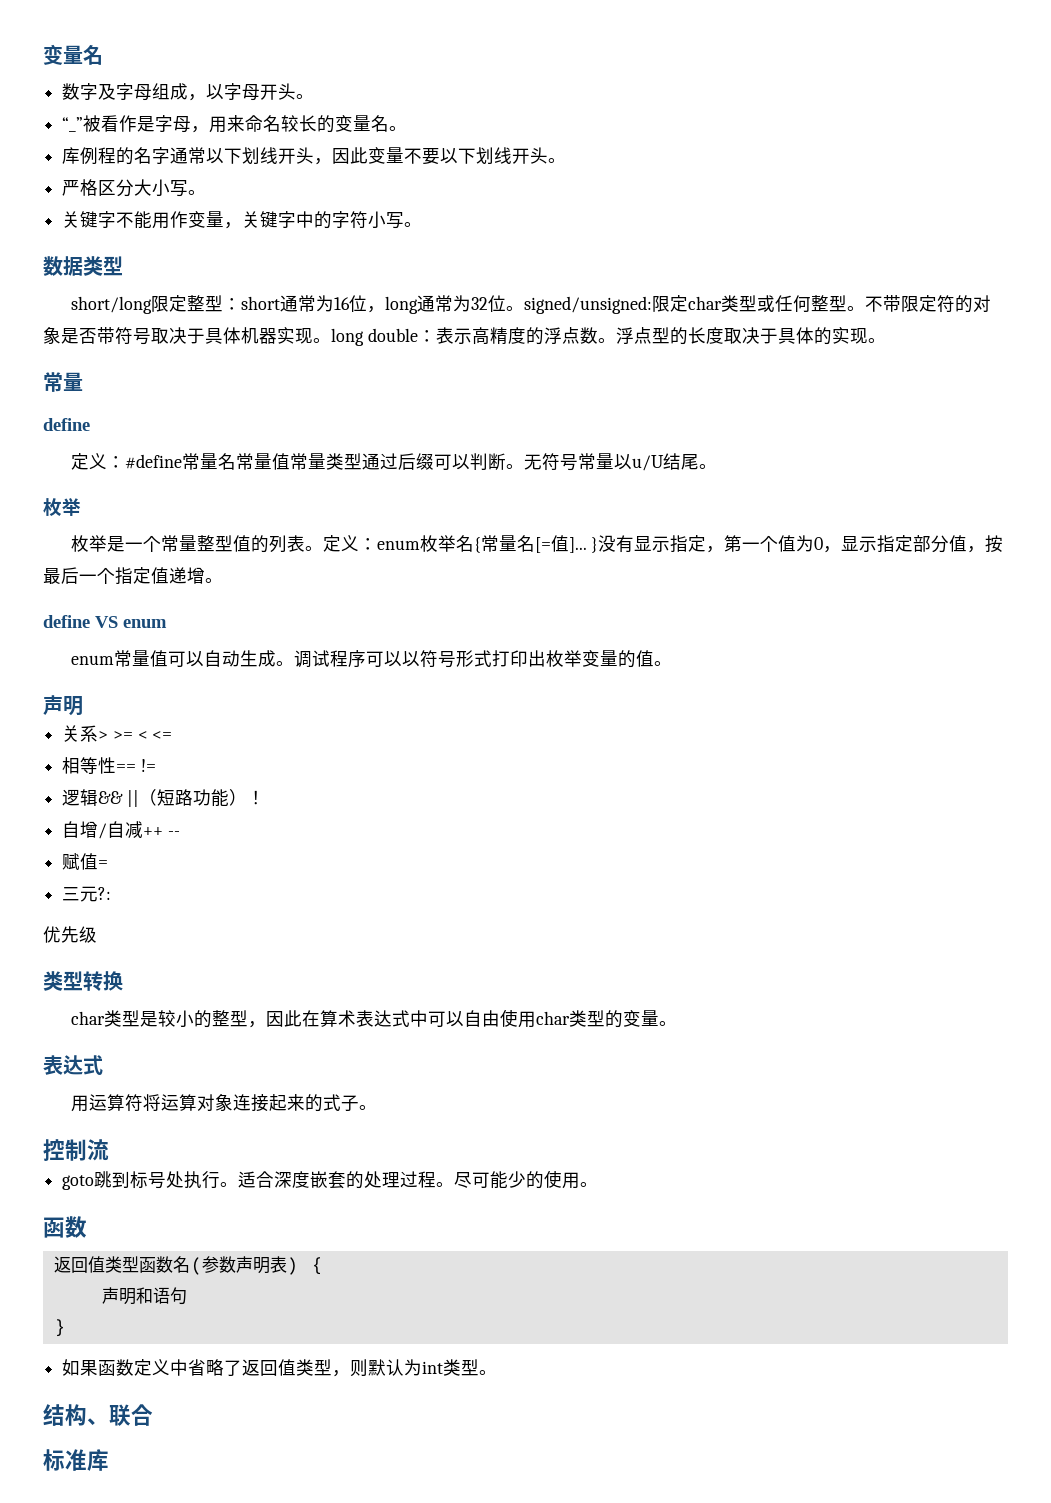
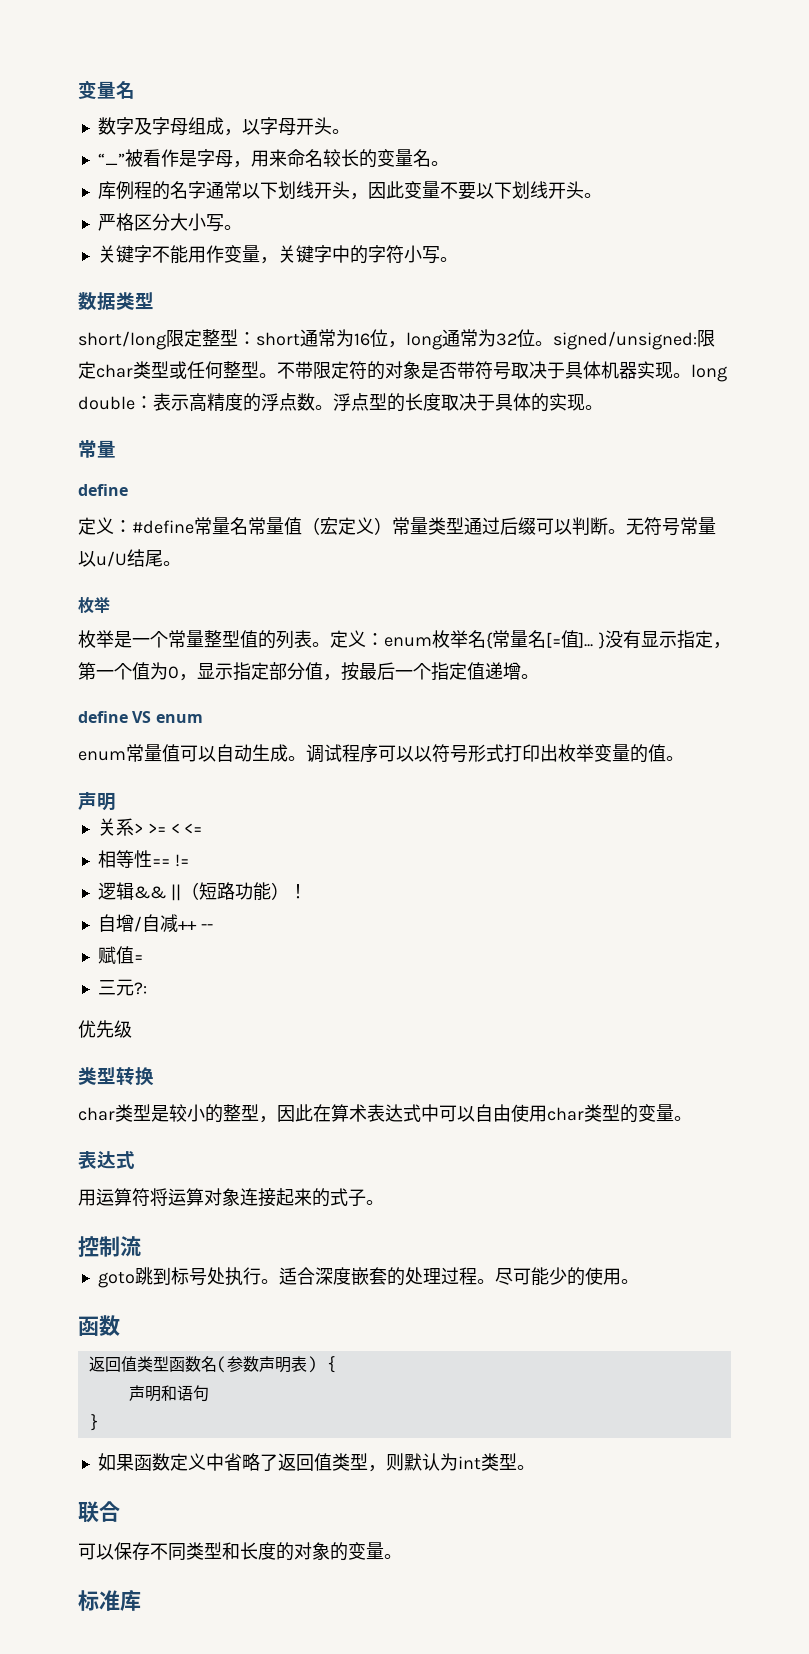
(290, 461) none -> [302,517,392,535] （宏定义）
[43,1404,109,1426] 结构、 -> (535, 1467) none
(153, 1415) none -> [78,1542,402,1561] // 可以保存不同类型和长度的对象的变量。

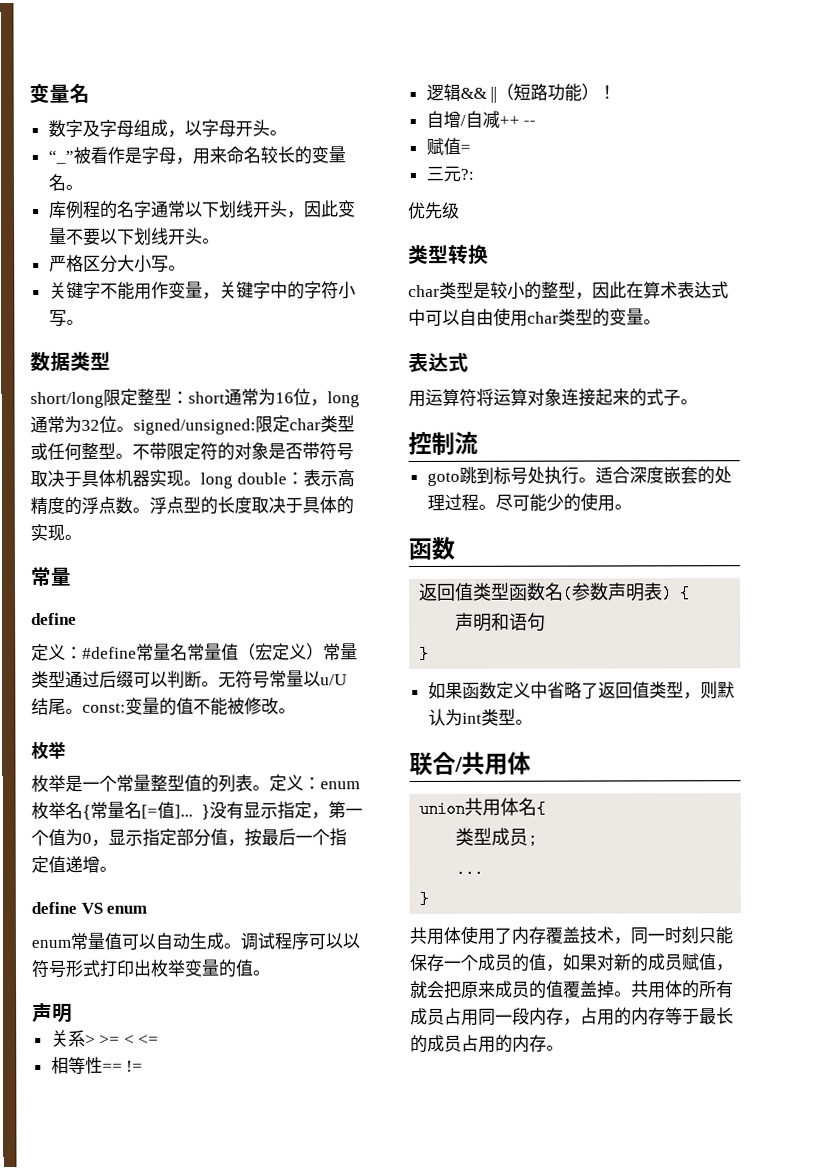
(181, 563) none -> [82,697,296,716] const:变量的值不能被修改。
[78,1542,402,1561] [78,1590,141,1611] // 可以保存不同类型和长度的对象的变量。 // 标准库 -> [454,751,531,775] [419,797,548,818] [455,827,539,848] [455,860,485,878] [419,890,431,908] [409,925,733,945] [409,953,734,972] [410,980,734,999] [410,1007,734,1026] [410,1034,564,1054] /共用体 // union共用体名{ // 类型成员; // ... // } // 共用体使用了内存覆盖技术，同一时刻只能保存一个成员的值，如果对新的成员赋值，就会把原来成员的值覆盖掉。共用体的所有成员占用同一段内存，占用的内存等于最长的成员占用的内存。

